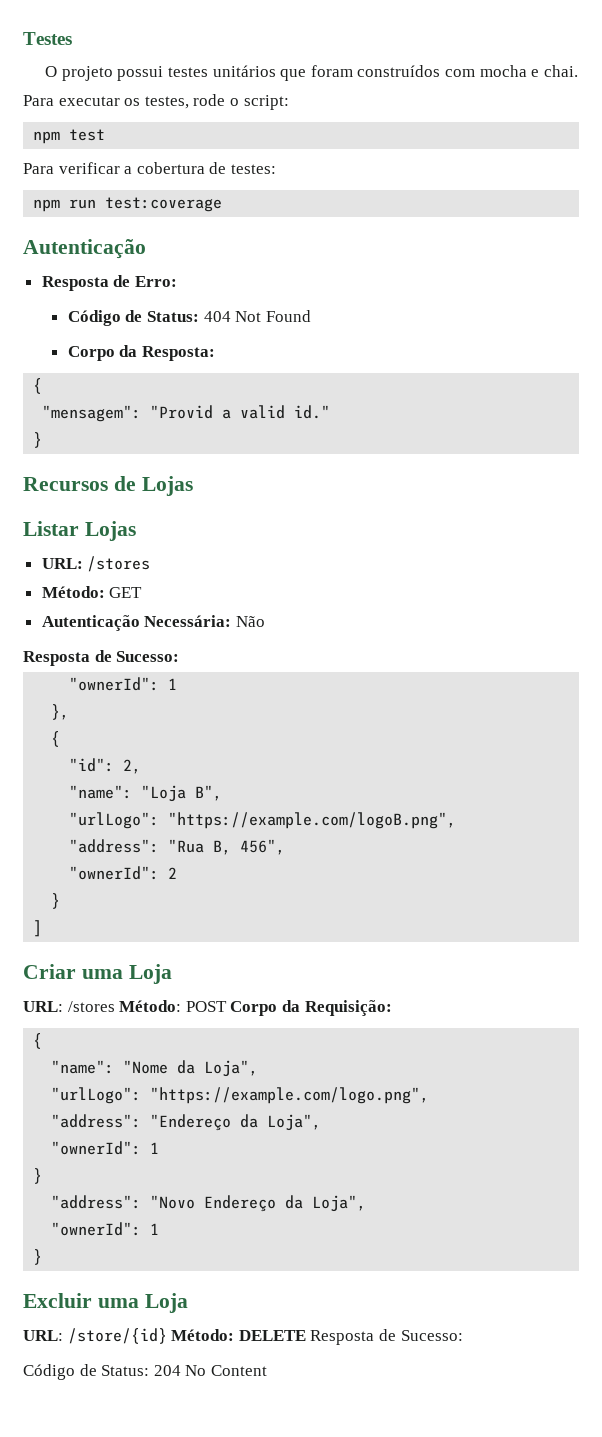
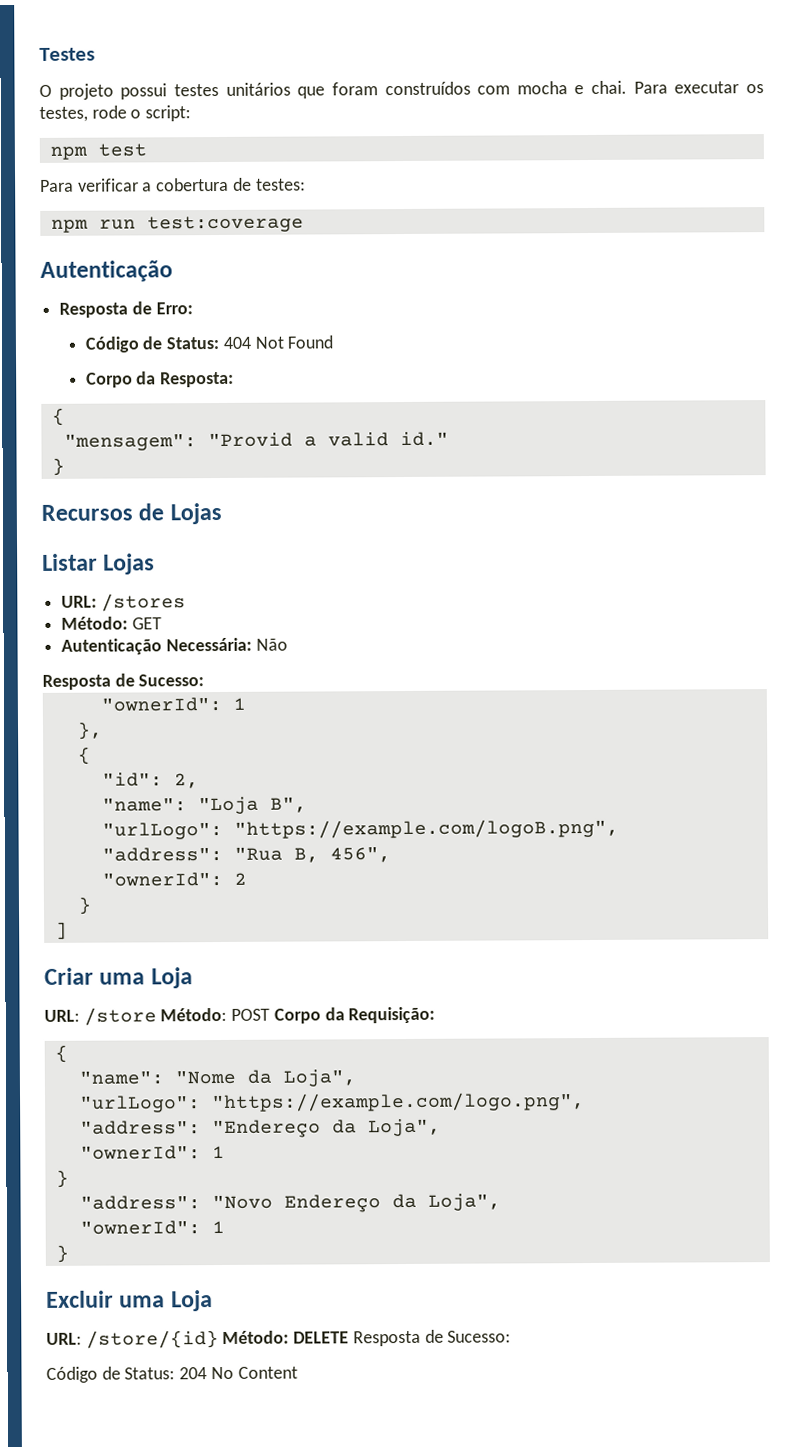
[67,1001,115,1012] /stores -> [83,1007,157,1026] /store

